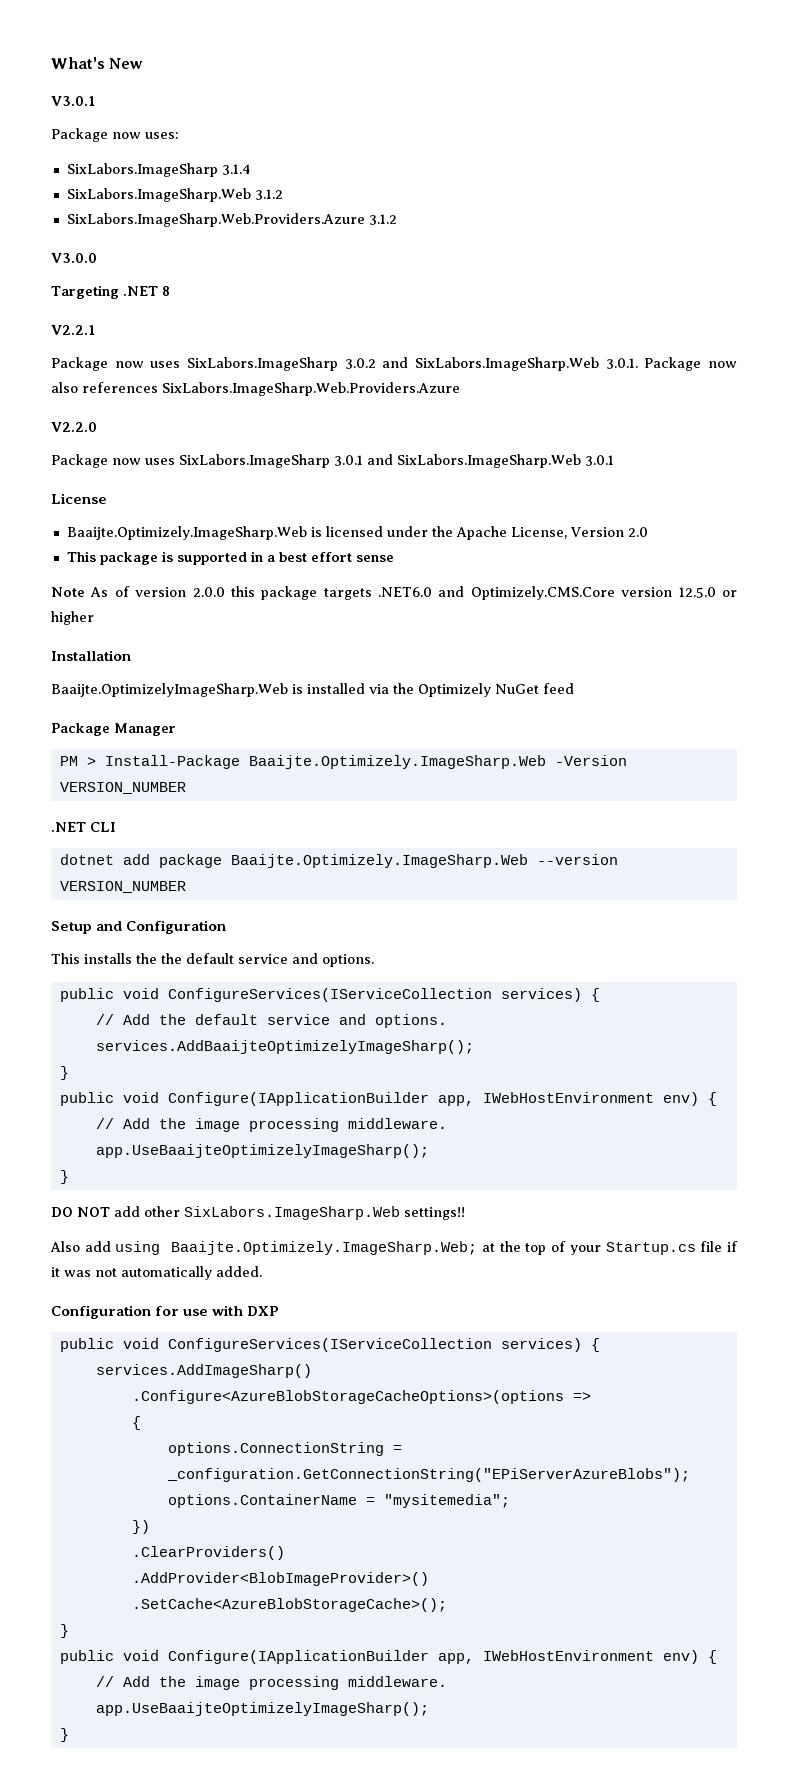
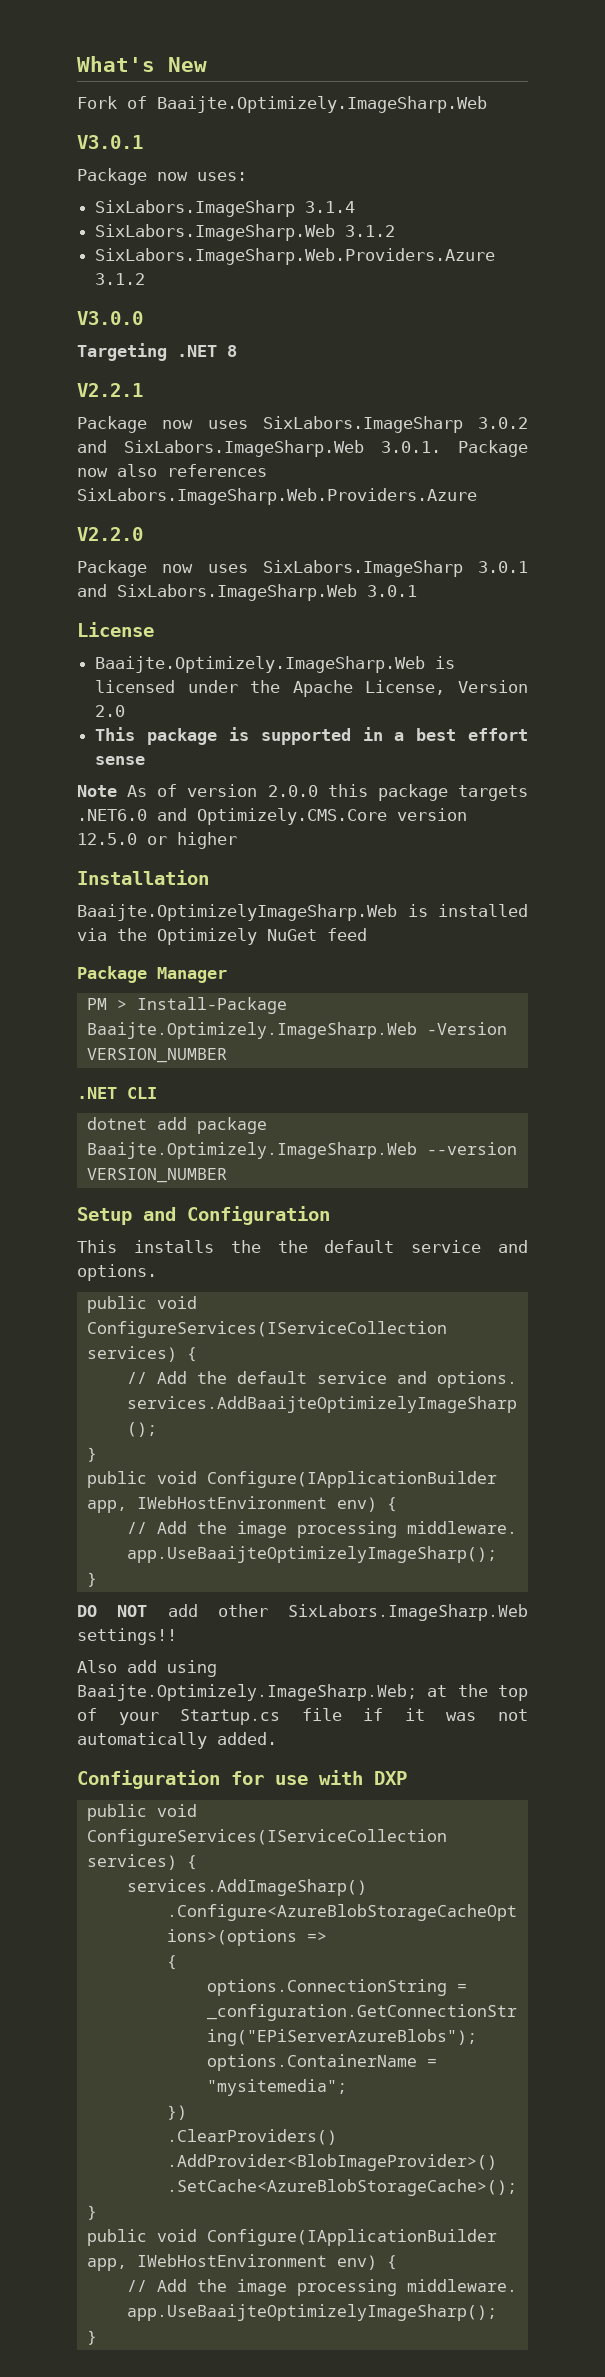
(144, 63) none -> [77,96,487,113] // Fork of Baaijte.Optimizely.ImageSharp.Web

